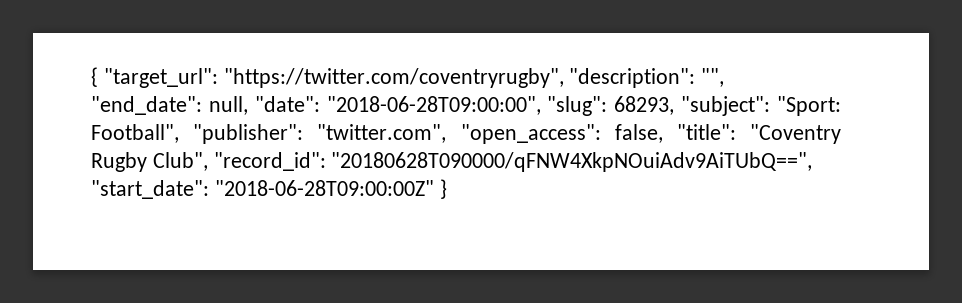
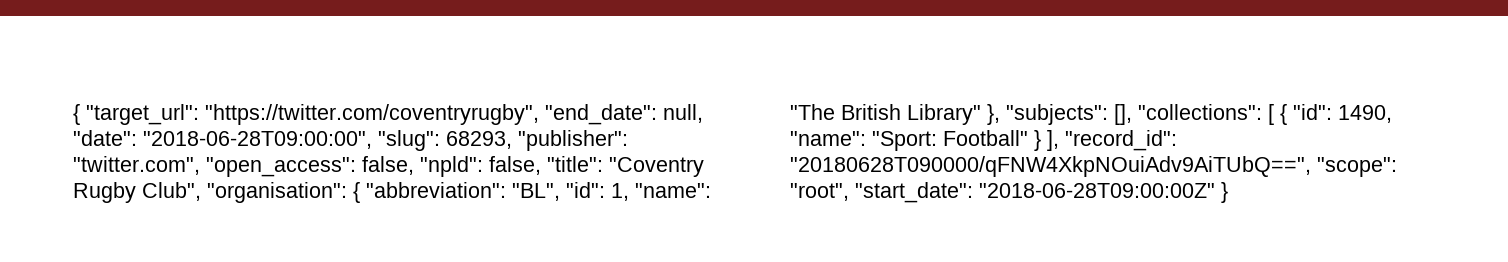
[569,68,725,88] "description": "", -> (539, 114) none
[681,96,841,116] [91,124,179,143] "subject": "Sport: Football", -> (512, 140) none
(663, 133) none -> [420,156,541,177] "npld": false,
[213,152,813,172] "record_id": "20180628T090000/qFNW4XkpNOuiAdv9AiTUbQ==", -> [207,182,711,203] [790,104,1392,125] [790,130,1177,151] [790,156,1397,177] [790,183,849,201] "organisation": { "abbreviation": "BL", "id": 1, "name": "The British Library" }, "subjects": [], "collections": [ { "id": 1490, "name": "Sport: Football" } ], "record_id": "20180628T090000/qFNW4XkpNOuiAdv9AiTUbQ==", "scope": "root",

